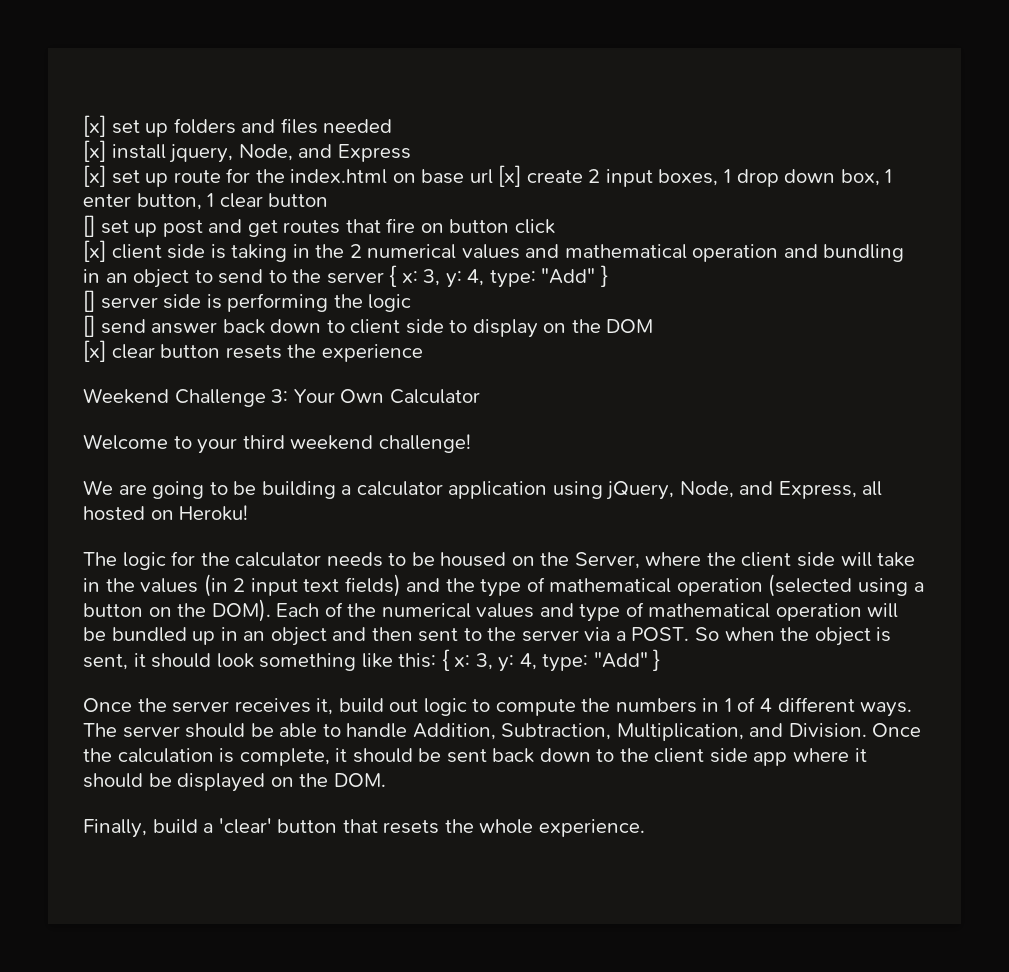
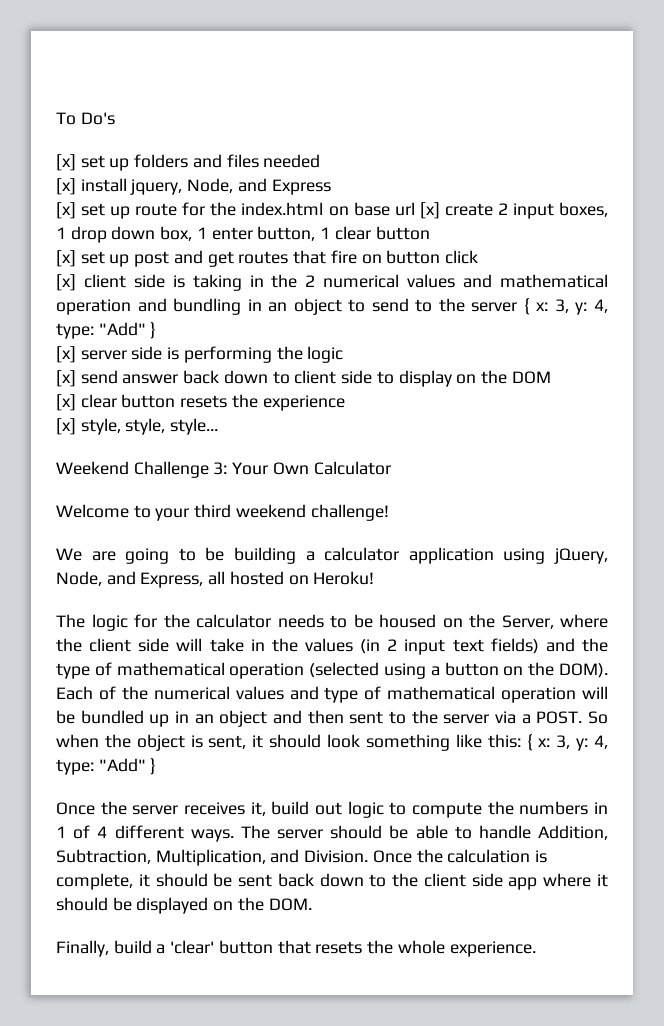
(83, 126) none -> [56,112,115,125] To Do's //
[83,215,95,237] [] -> [56,250,76,267] [x]
[83,290,95,312] [] -> [56,346,76,363] [x]
[83,315,95,337] [] -> [56,370,76,387] [x]
(423, 353) none -> [56,418,219,435] // [x] style, style, style...

